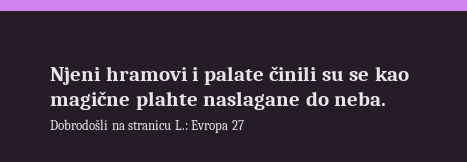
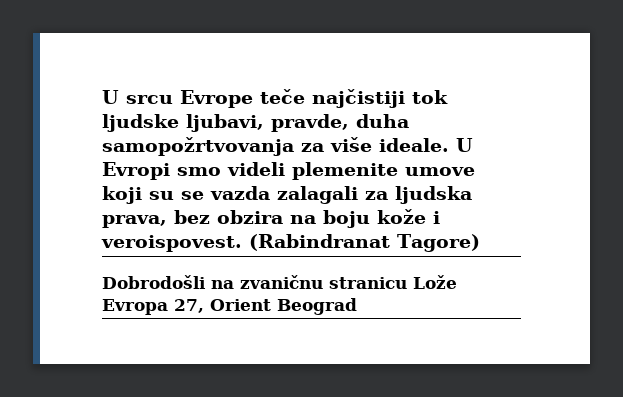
[50,66,409,85] [50,91,387,110] [50,119,244,133] Njeni hramovi i palate činili su se kao magične plahte naslagane do neba. // Dobrodošli na stranicu L.: Evropa 27 -> [102,89,448,108] [102,114,409,132] [102,137,473,156] [102,162,475,180] [102,186,472,204] [102,209,440,228] [101,234,480,252] [102,275,457,289] [102,298,357,315] U srcu Evrope teče najčistiji tok ljudske ljubavi, pravde, duha samopožrtvovanja za više ideale. U Evropi smo videli plemenite umove koji su se vazda zalagali za ljudska prava, bez obzira na boju kože i veroispovest. (Rabindranat Tagore) // Dobrodošli na zvaničnu stranicu Lože Evropa 27, Orient Beograd

